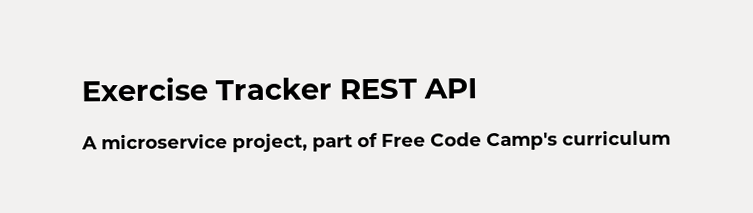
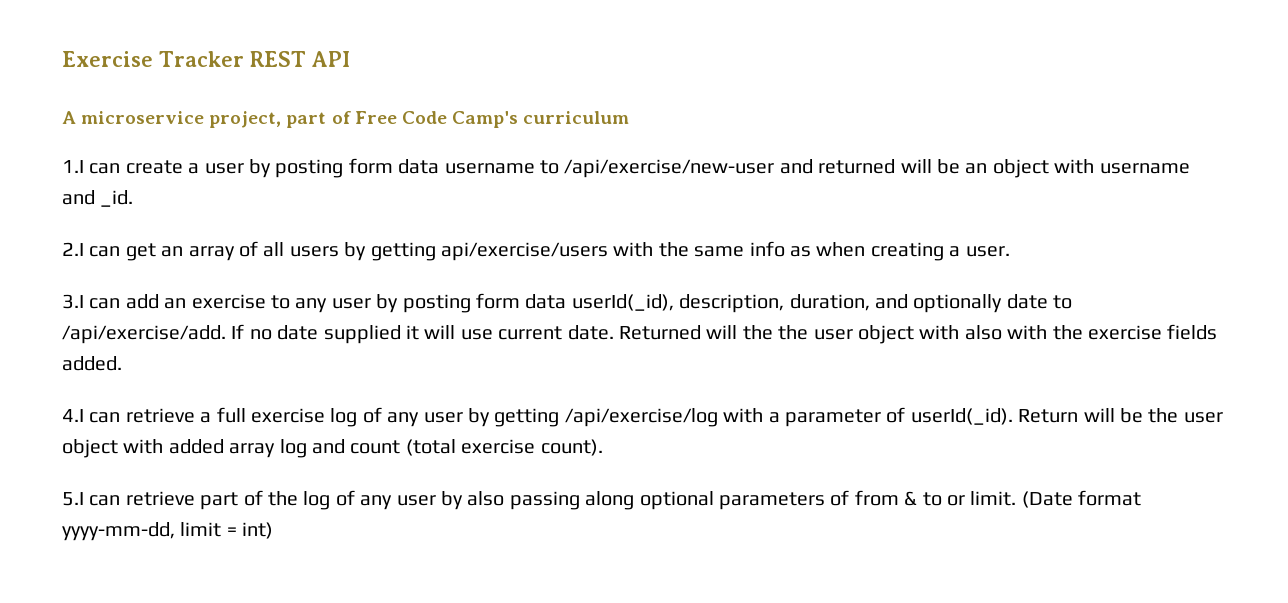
(671, 137) none -> [62,158,1190,178] [62,190,134,207] [62,241,1010,261] [62,293,1073,313] [62,324,1218,344] [62,356,122,371] [62,407,1223,427] [62,439,603,458] [62,490,1142,510] [62,522,274,541] // 1.I can create a user by posting form data username to /api/exercise/new-user and returned will be an object with username and _id. // 2.I can get an array of all users by getting api/exercise/users with the same info as when creating a user. // 3.I can add an exercise to any user by posting form data userId(_id), description, duration, and optionally date to /api/exercise/add. If no date supplied it will use current date. Returned will the the user object with also with the exercise fields added. // 4.I can retrieve a full exercise log of any user by getting /api/exercise/log with a parameter of userId(_id). Return will be the user object with added array log and count (total exercise count). // 5.I can retrieve part of the log of any user by also passing along optional parameters of from & to or limit. (Date format yyyy-mm-dd, limit = int)

